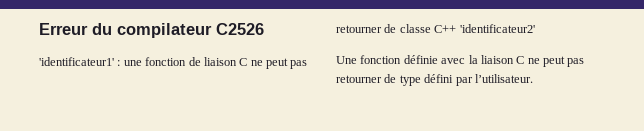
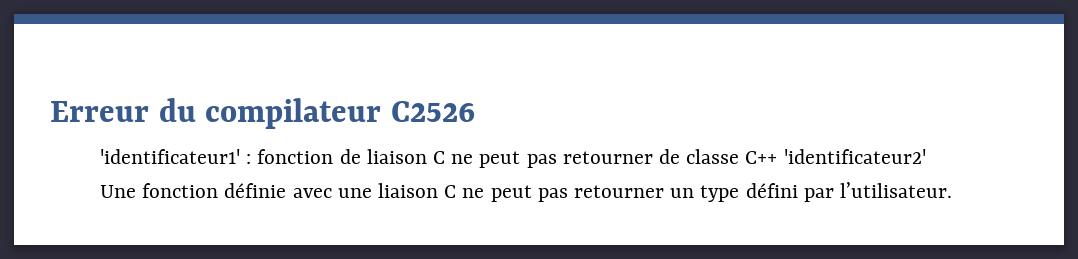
[123,60,142,66] une -> (252, 159) none
[468,55,585,67] [336,74,397,83] la liaison C ne peut pas retourner de -> [337,183,695,202] une liaison C ne peut pas retourner un

